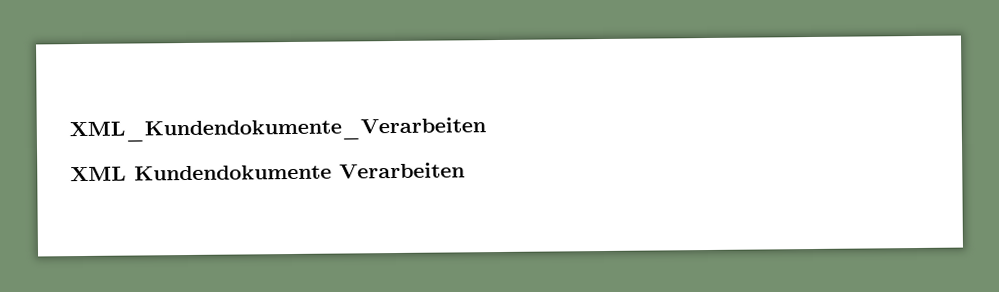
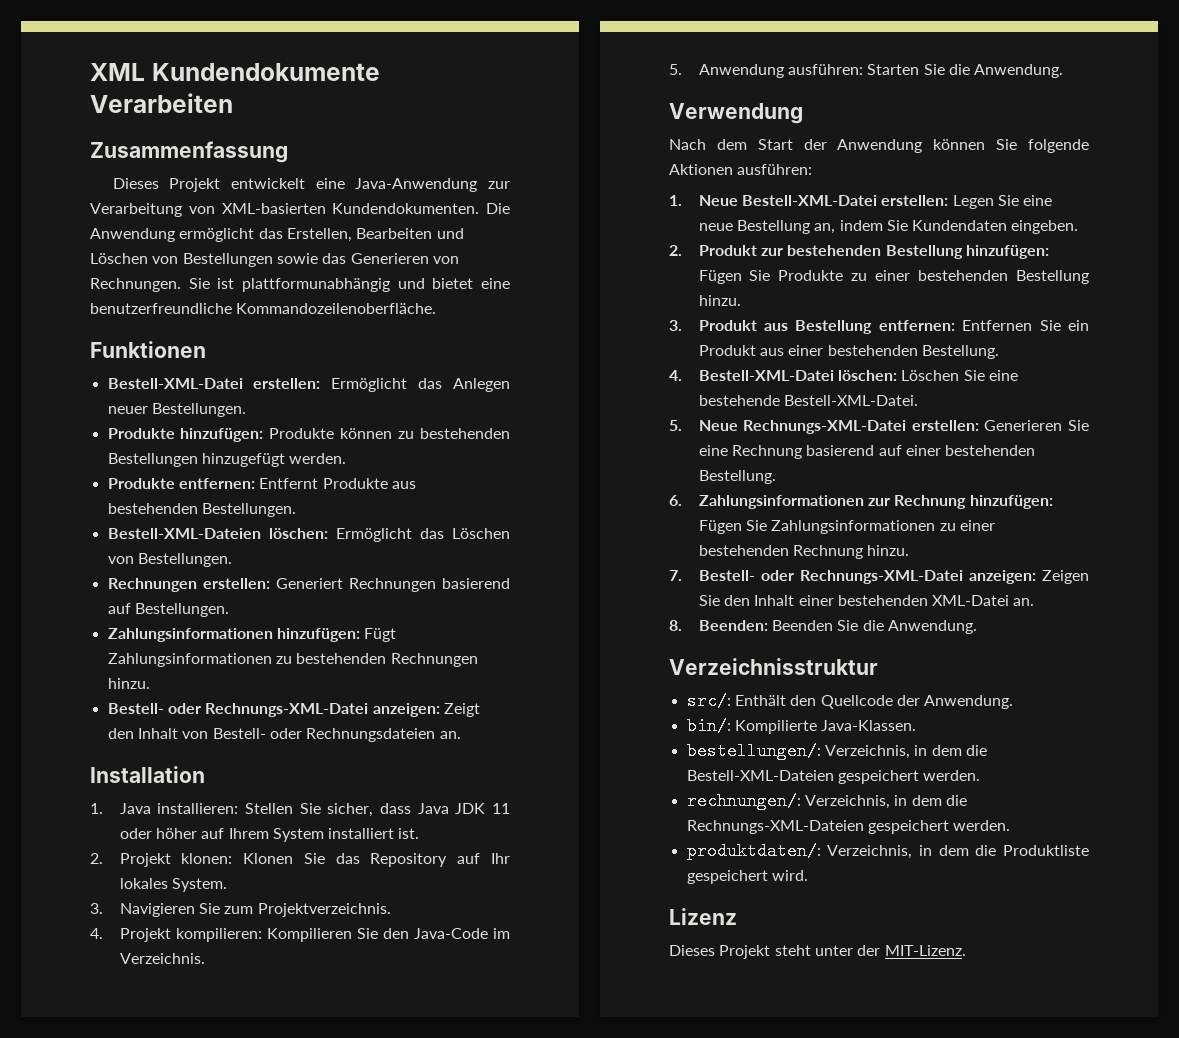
[69,117,486,143] XML_Kundendokumente_Verarbeiten // -> (90, 72) none
(465, 170) none -> [90,141,288,163] [112,178,510,192] [90,203,510,217] [90,228,464,242] [90,253,459,267] [90,278,511,292] [90,303,437,314] [90,341,206,358] [107,378,510,392] [107,403,246,417] [107,428,510,442] [107,453,347,467] [107,478,416,489] [107,503,296,517] [107,528,510,542] [107,553,232,567] [107,578,510,592] [107,603,229,617] [107,628,397,642] [107,653,478,667] [107,678,150,689] [107,703,480,717] [107,728,461,742] [90,766,205,783] [90,803,510,817] [119,828,420,842] [90,853,510,867] [119,878,227,892] [90,903,391,917] [90,928,511,942] [119,953,205,964] [669,64,1064,78] [669,103,803,124] [669,139,1089,153] [669,164,813,175] [669,195,1053,209] [698,220,1079,234] [669,245,1049,259] [698,270,1089,284] [698,295,741,306] [669,320,1089,334] [698,345,999,359] [669,370,1018,381] [698,395,918,406] [669,420,1089,434] [698,445,1036,459] [698,470,776,484] [669,495,1053,509] [698,520,995,534] [698,545,910,559] [669,570,1089,584] [698,595,1035,606] [669,620,977,634] [669,658,878,675] [686,692,1014,710] [686,717,917,735] [686,742,987,760] [686,770,981,784] [686,792,967,810] [686,820,1011,834] [686,842,1089,860] [686,870,808,884] [669,908,737,925] [669,945,966,959] // Zusammenfassung // Dieses Projekt entwickelt eine Java-Anwendung zur Verarbeitung von XML-basierten Kundendokumenten. Die Anwendung ermöglicht das Erstellen, Bearbeiten und Löschen von Bestellungen sowie das Generieren von Rechnungen. Sie ist plattformunabhängig und bietet eine benutzerfreundliche Kommandozeilenoberfläche. // Funktionen // Bestell-XML-Datei erstellen: Ermöglicht das Anlegen neuer Bestellungen. // Produkte hinzufügen: Produkte können zu bestehenden Bestellungen hinzugefügt werden. // Produkte entfernen: Entfernt Produkte aus bestehenden Bestellungen. // Bestell-XML-Dateien löschen: Ermöglicht das Löschen von Bestellungen. // Rechnungen erstellen: Generiert Rechnungen basierend auf Bestellungen. // Zahlungsinformationen hinzufügen: Fügt Zahlungsinformationen zu bestehenden Rechnungen hinzu. // Bestell- oder Rechnungs-XML-Datei anzeigen: Zeigt den Inhalt von Bestell- oder Rechnungsdateien an. // Installation // 1. Java installieren: Stellen Sie sicher, dass Java JDK 11 oder höher auf Ihrem System installiert ist. // 2. Projekt klonen: Klonen Sie das Repository auf Ihr lokales System. // 3. Navigieren Sie zum Projektverzeichnis. // 4. Projekt kompilieren: Kompilieren Sie den Java-Code im Verzeichnis. // 5. Anwendung ausführen: Starten Sie die Anwendung. // Verwendung // Nach dem Start der Anwendung können Sie folgende Aktionen ausführen: // 1. Neue Bestell-XML-Datei erstellen: Legen Sie eine neue Bestellung an, indem Sie Kundendaten eingeben. // 2. Produkt zur bestehenden Bestellung hinzufügen: Fügen Sie Produkte zu einer bestehenden Bestellung hinzu. // 3. Produkt aus Bestellung entfernen: Entfernen Sie ein Produkt aus einer bestehenden Bestellung. // 4. Bestell-XML-Datei löschen: Löschen Sie eine bestehende Bestell-XML-Datei. // 5. Neue Rechnungs-XML-Datei erstellen: Generieren Sie eine Rechnung basierend auf einer bestehenden Bestellung. // 6. Zahlungsinformationen zur Rechnung hinzufügen: Fügen Sie Zahlungsinformationen zu einer bestehenden Rechnung hinzu. // 7. Bestell- oder Rechnungs-XML-Datei anzeigen: Zeigen Sie den Inhalt einer bestehenden XML-Datei an. // 8. Beenden: Beenden Sie die Anwendung. // Verzeichnisstruktur // src/: Enthält den Quellcode der Anwendung. // bin/: Kompilierte Java-Klassen. // bestellungen/: Verzeichnis, in dem die Bestell-XML-Dateien gespeichert werden. // rechnungen/: Verzeichnis, in dem die Rechnungs-XML-Dateien gespeichert werden. // produktdaten/: Verzeichnis, in dem die Produktliste gespeichert wird. // Lizenz // Dieses Projekt steht unter der MIT-Lizenz.

